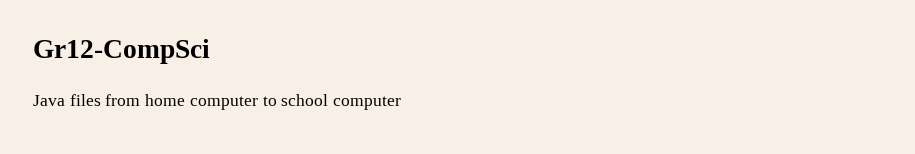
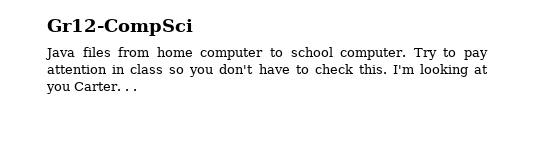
[333,96,402,110] computer -> [340,48,488,60] [47,64,488,77] [46,82,137,94] computer. Try to pay attention in class so you don't have to check this. I'm looking at you Carter. . .

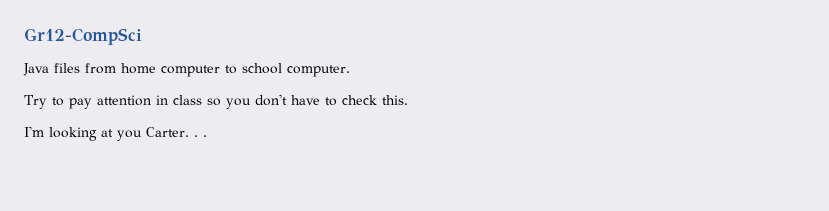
(407, 54) none -> (350, 71) //
(387, 69) none -> (408, 100) //

